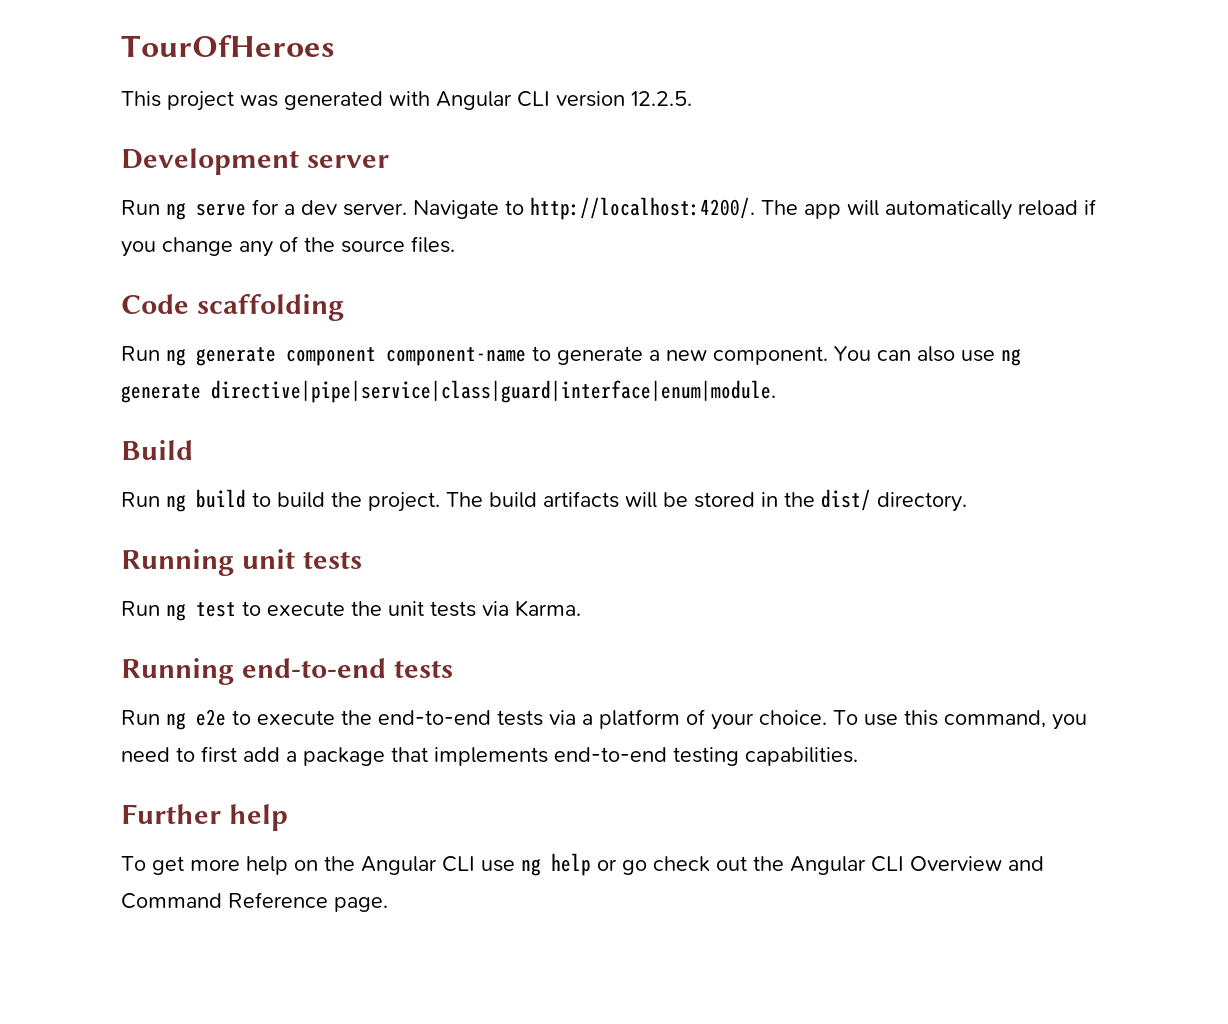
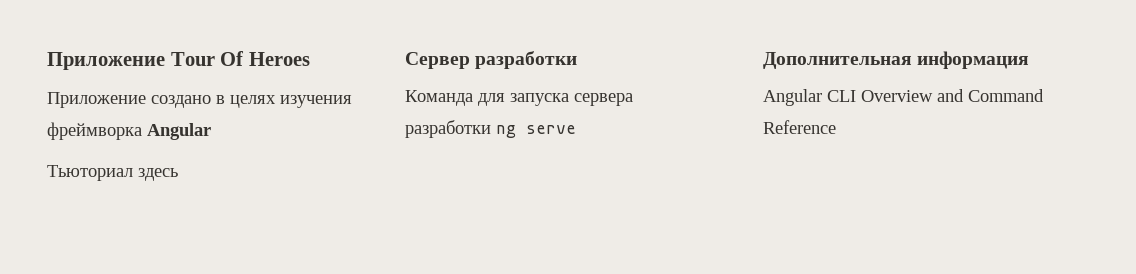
[121,35,335,57] [121,91,692,111] [121,148,389,175] [121,197,1096,220] [121,236,455,257] [121,294,344,321] [121,346,1021,366] [121,380,776,403] [121,440,193,460] [121,489,967,512] [121,549,362,576] [121,600,581,621] [121,658,453,685] [121,709,1087,730] [121,746,858,766] [121,804,288,831] [121,853,784,876] TourOfHeroes // This project was generated with Angular CLI version 12.2.5. // Development server // Run ng serve for a dev server. Navigate to http://localhost:4200/. The app will automatically reload if you change any of the source files. // Code scaffolding // Run ng generate component component-name to generate a new component. You can also use ng generate directive|pipe|service|class|guard|interface|enum|module. // Build // Run ng build to build the project. The build artifacts will be stored in the dist/ directory. // Running unit tests // Run ng test to execute the unit tests via Karma. // Running end-to-end tests // Run ng e2e to execute the end-to-end tests via a platform of your choice. To use this command, you need to first add a package that implements end-to-end testing capabilities. // Further help // To get more help on the Angular CLI use ng help or go check out the -> [47,51,310,70] [47,92,352,108] [47,122,211,140] [47,165,178,181] [405,51,578,69] [405,90,633,106] [405,120,576,138] [763,51,1030,69] Приложение Tour Of Heroes // Приложение создано в целях изучения фреймворка Angular // Тьюториал здесь // Сервер разработки // Команда для запуска сервера разработки ng serve // Дополнительная информация //
[334,897,388,912] page. -> (836, 127) none

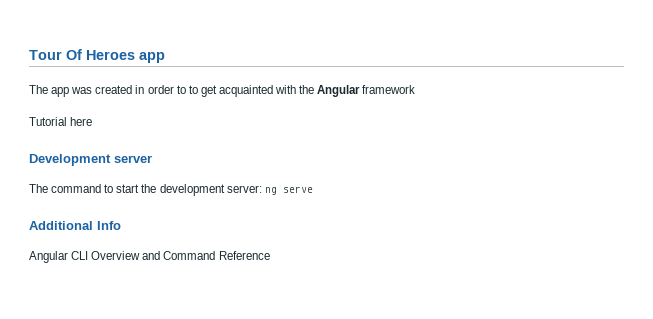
[47,52,165,70] Приложение -> (29, 55) none
[47,92,352,108] [47,122,211,140] [47,165,178,181] [405,51,578,69] [405,90,633,106] [405,120,491,138] // Приложение создано в целях изучения фреймворка Angular // Тьюториал здесь // Сервер разработки // Команда для запуска сервера разработки -> [139,52,165,63] [29,85,416,97] [29,117,93,126] [29,154,152,166] [29,184,262,196] app // The app was created in order to to get acquainted with the Angular framework // Tutorial here // Development server // The command to start the development server:
[763,51,1030,69] Дополнительная информация -> [29,221,121,230] Additional Info

